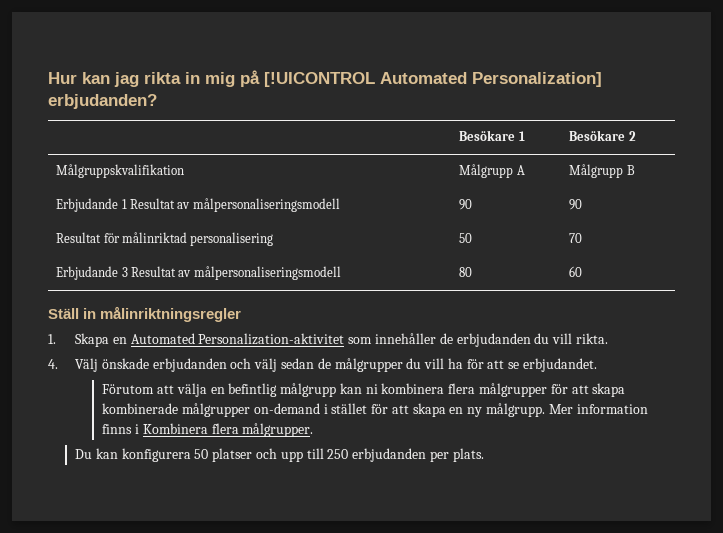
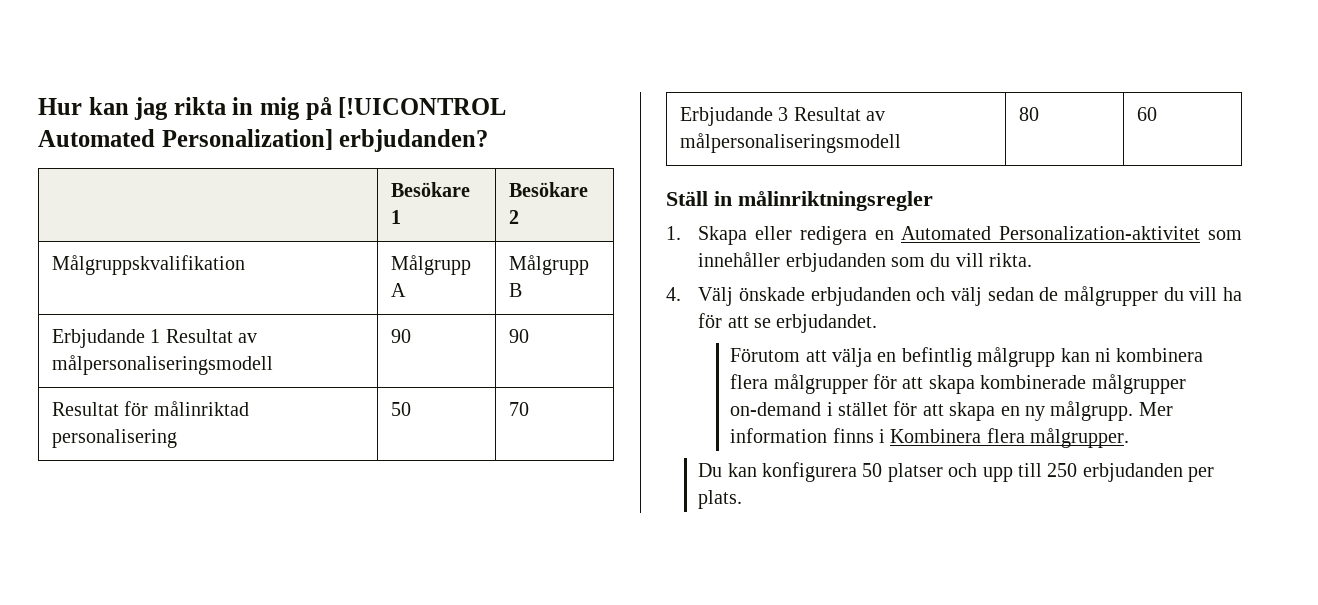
(110, 340) none -> [754,226,867,245] eller redigera
[439,333,531,347] de erbjudanden -> [785,253,925,272] erbjudanden som

